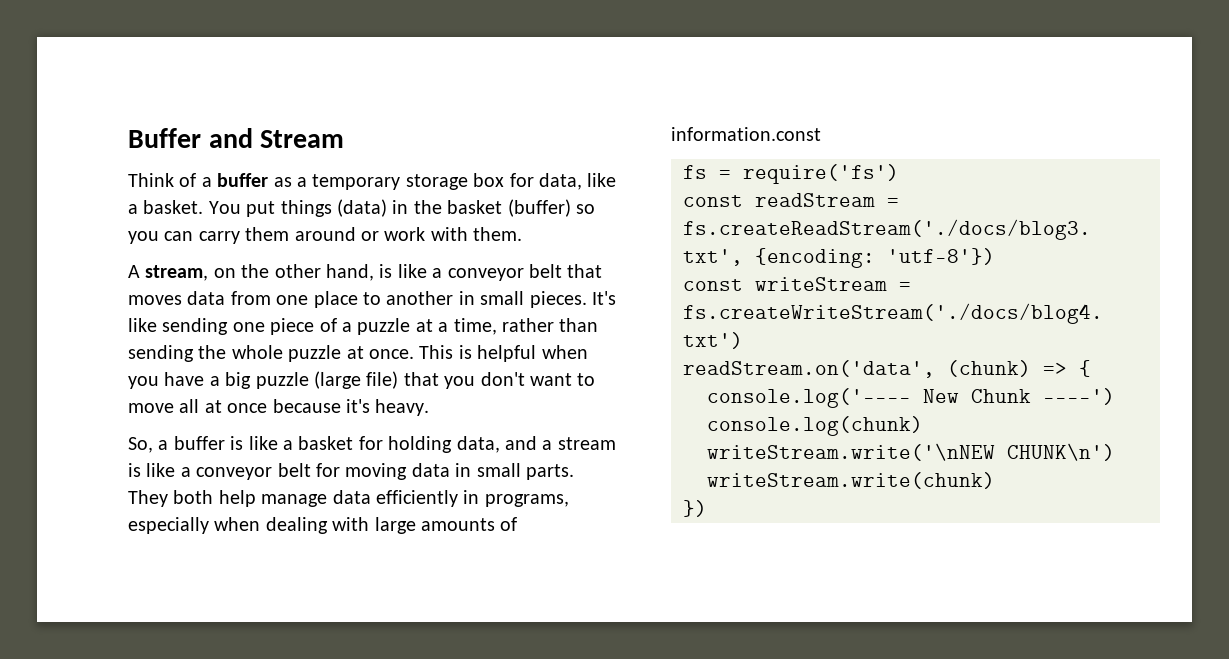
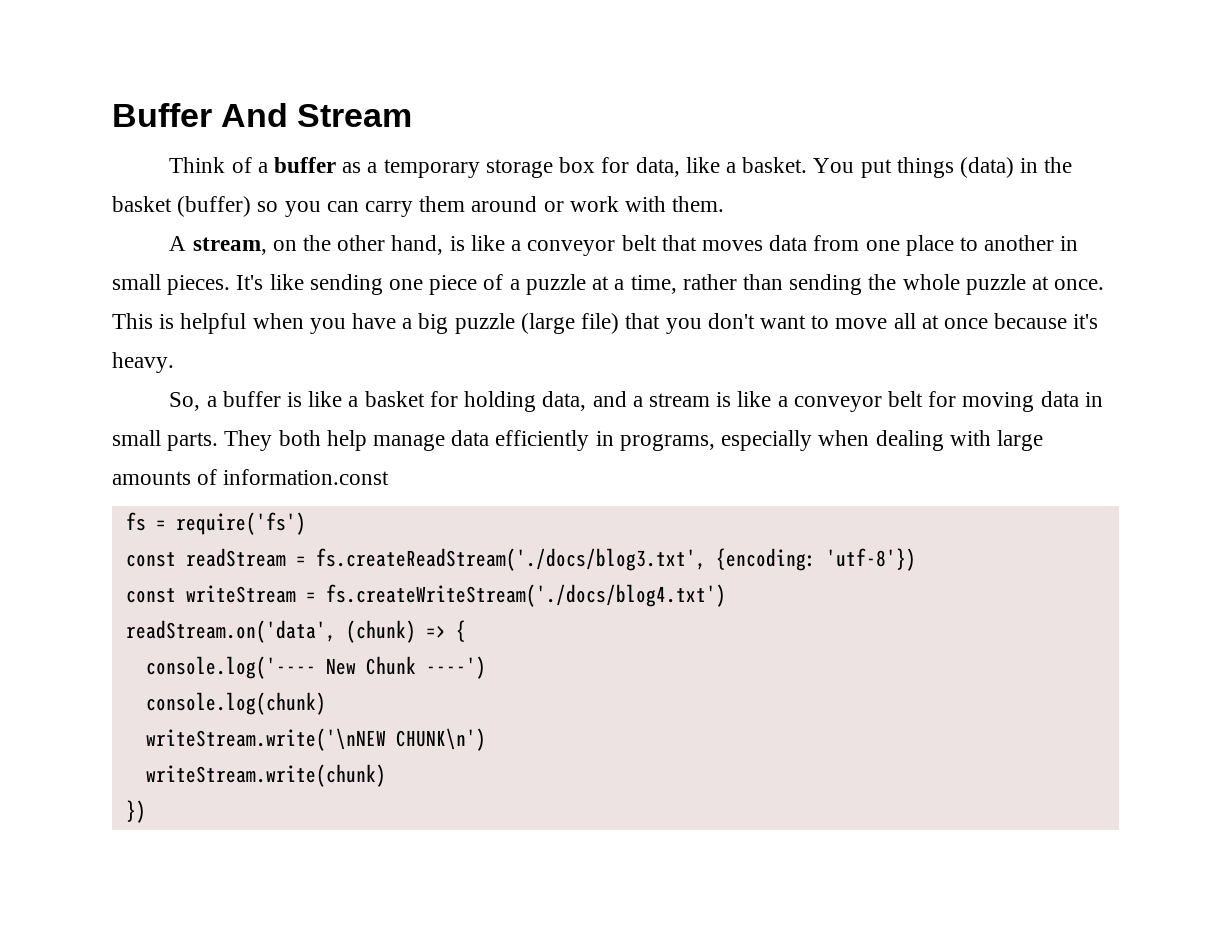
[208,128,253,148] and -> [221,103,289,127] And

